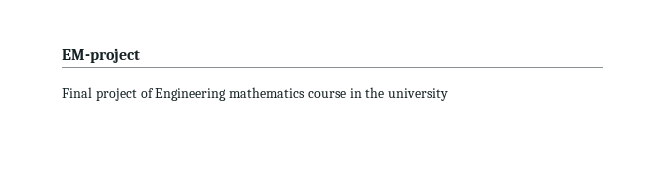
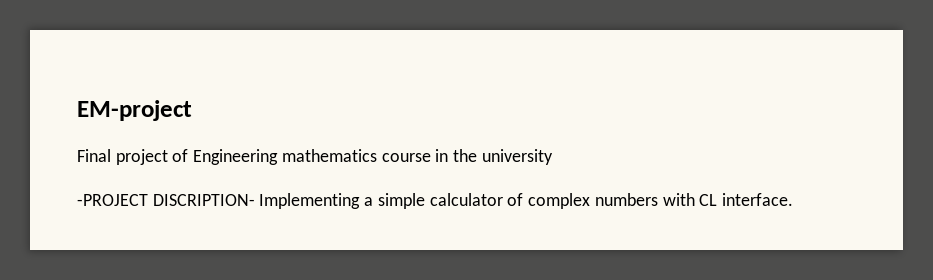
(449, 94) none -> [77,193,793,209] // -PROJECT DISCRIPTION- Implementing a simple calculator of complex numbers with CL interface.

